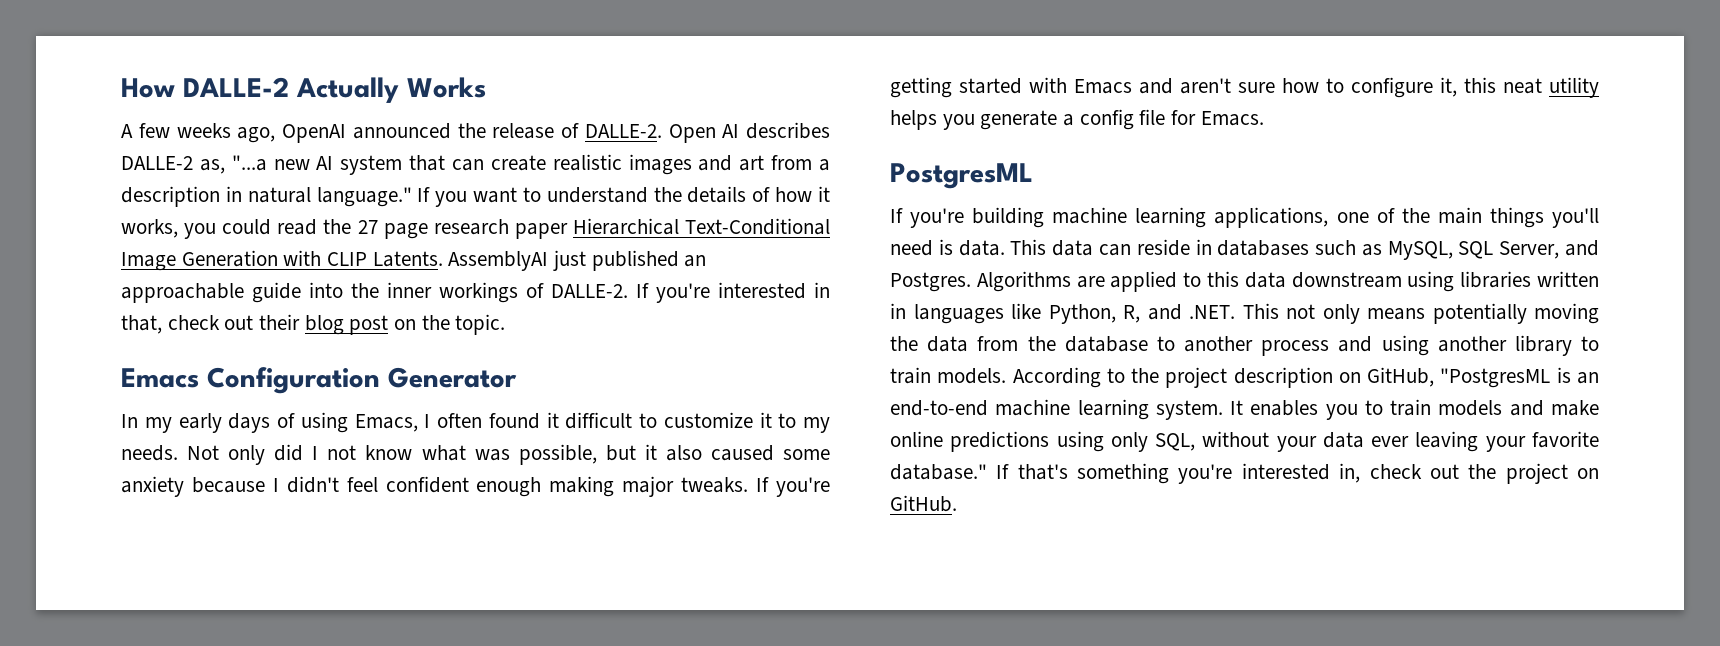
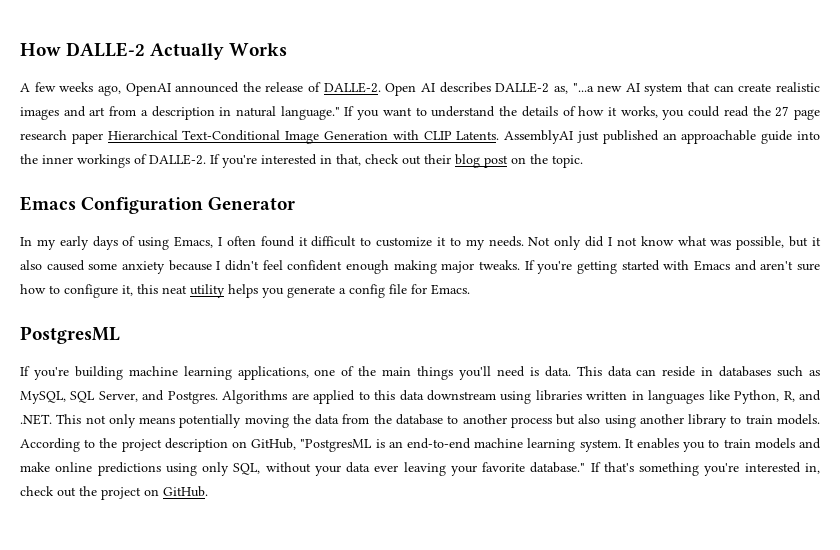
[1338,336,1373,352] and -> [556,414,601,425] but also

